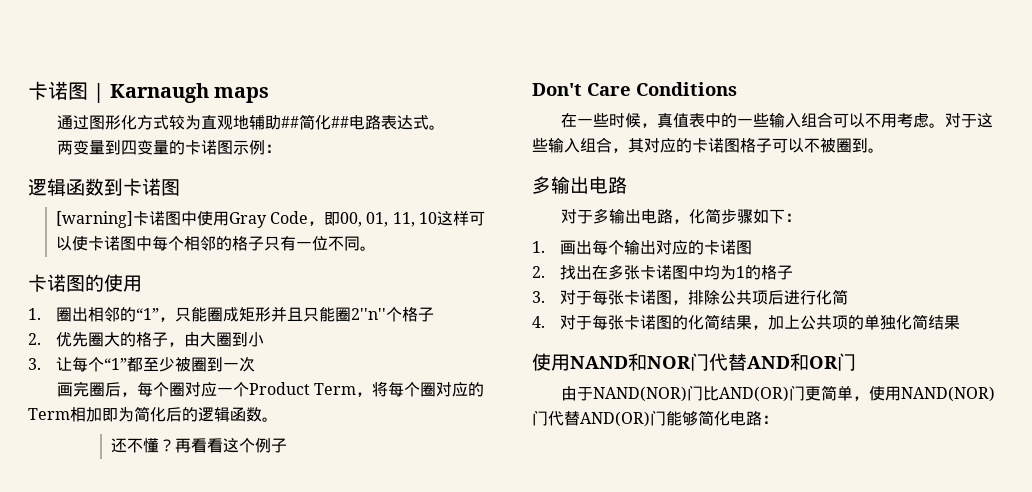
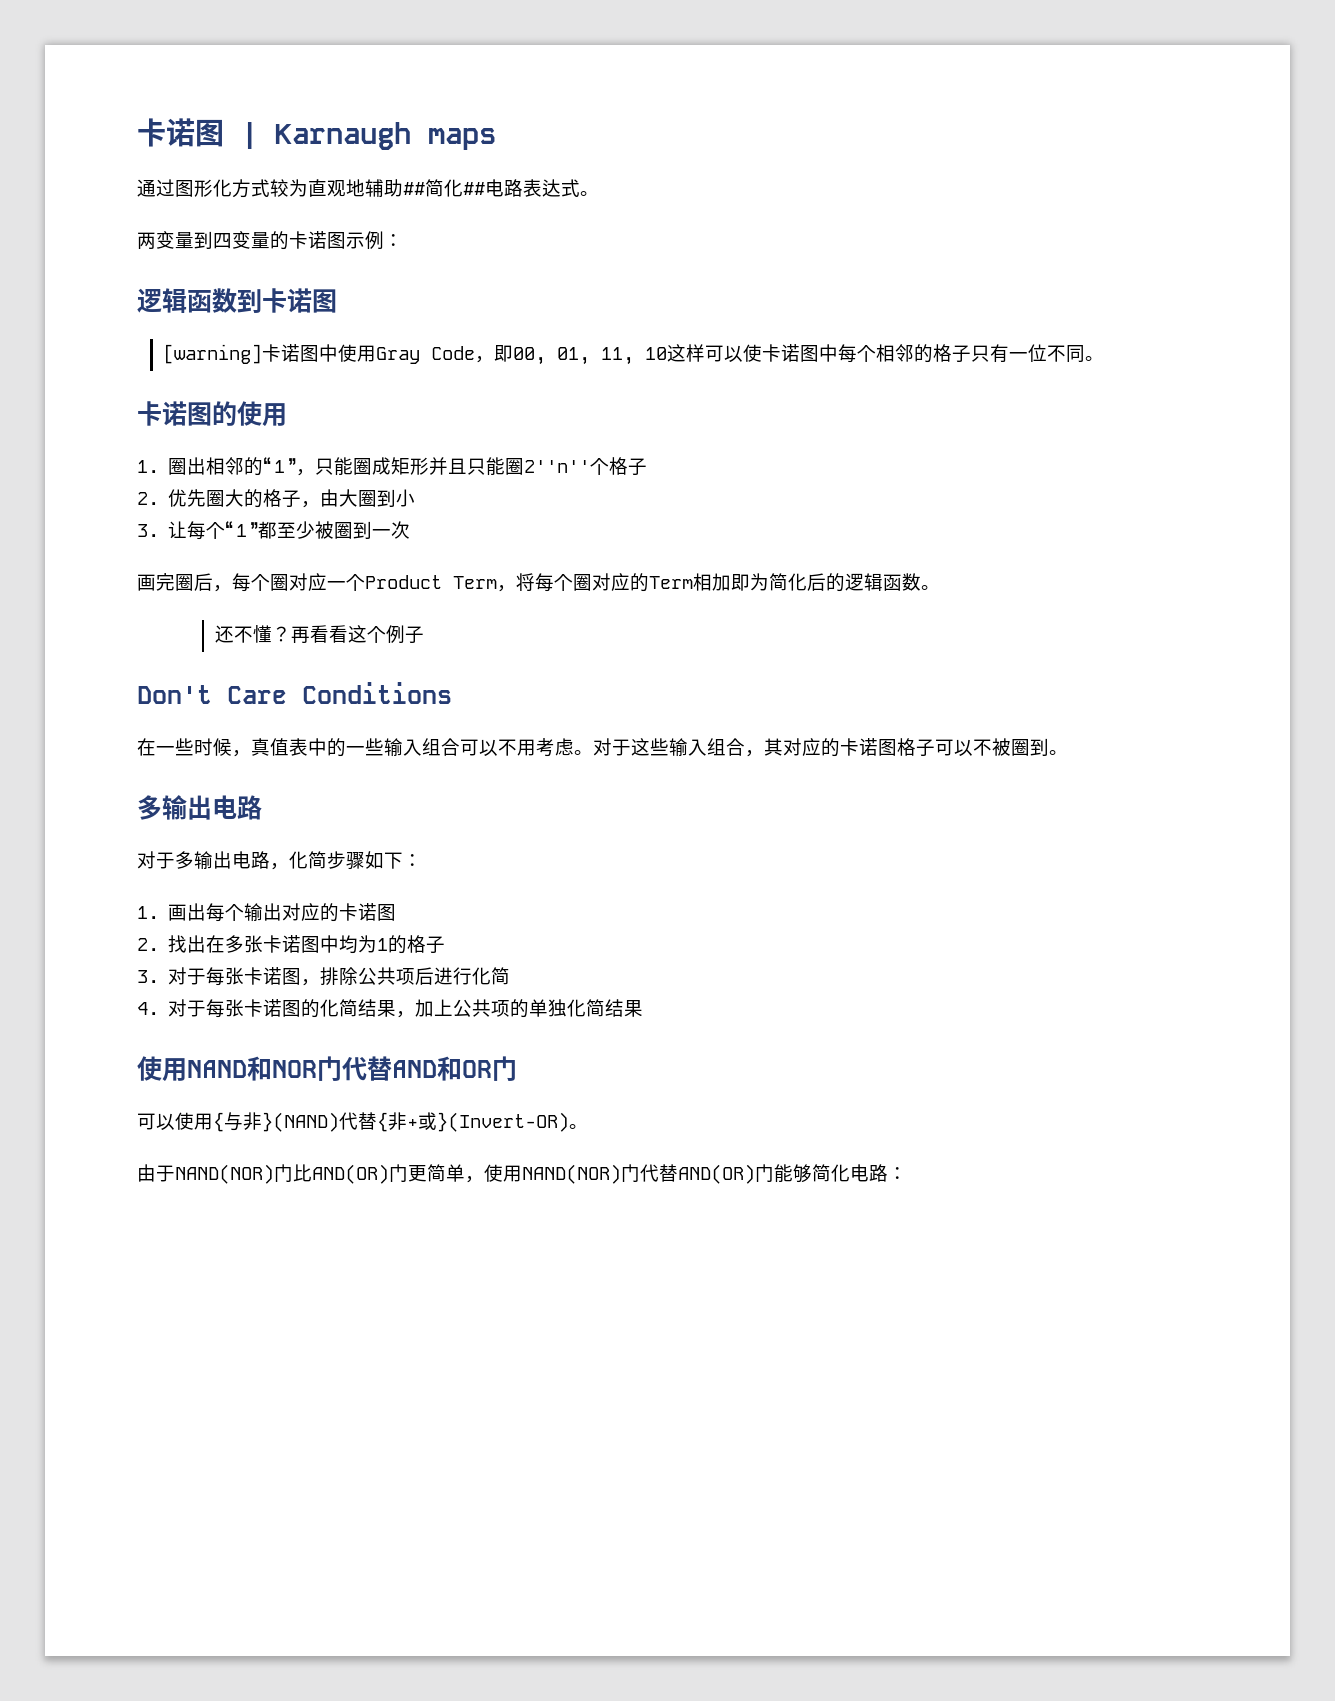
(856, 362) none -> [137,1112,588,1132] // 可以使用{与非}(NAND)代替{非+或}(Invert-OR)。

